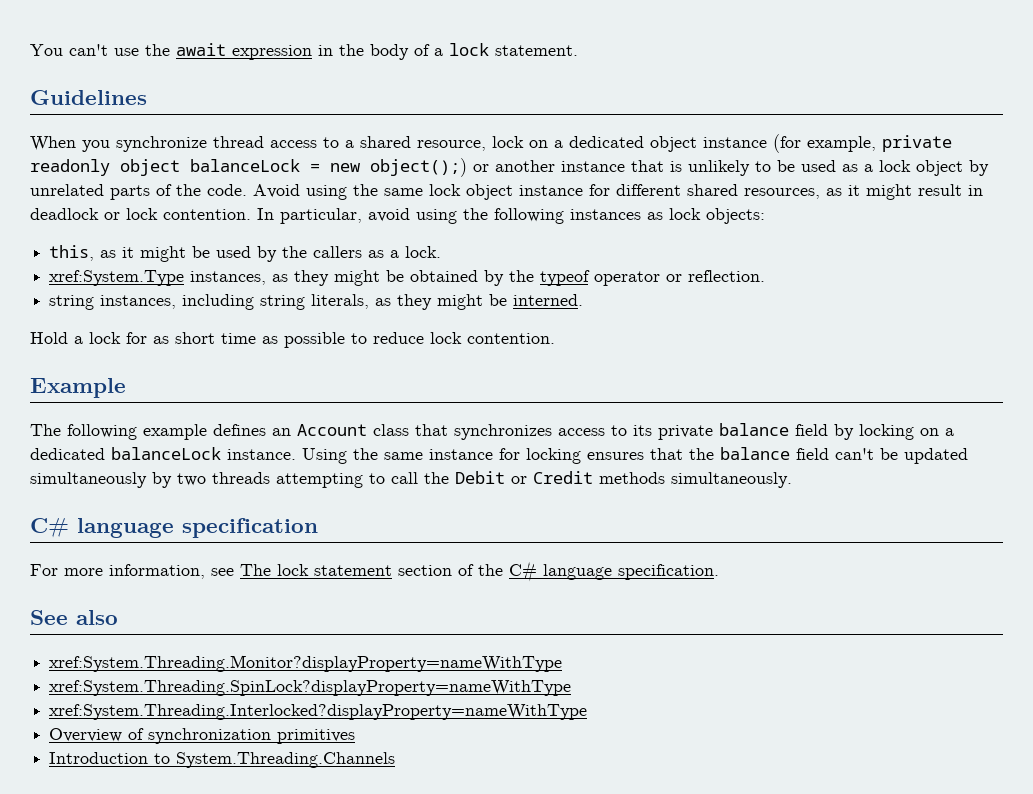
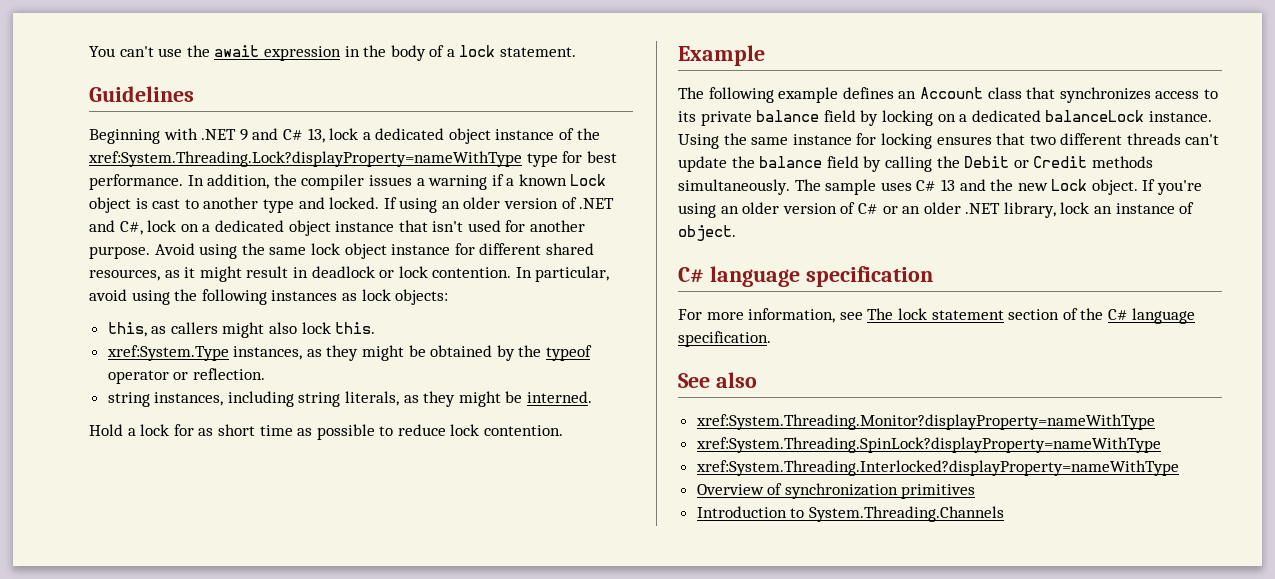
[30,136,486,152] When you synchronize thread access to a shared resource, -> [89,128,600,144] [88,151,617,167] [89,174,607,190] [89,197,615,213] [89,220,143,235] Beginning with .NET 9 and C# 13, lock a dedicated object instance of the xref:System.Threading.Lock?displayProperty=nameWithType type for best performance. In addition, the compiler issues a warning if a known Lock object is cast to another type and locked. If using an older version of .NET and C#,
[773,134,952,153] [30,158,989,177] [30,184,247,200] (for example, private readonly object balanceLock = new object();) or another instance that is unlikely to be used as a lock object by unrelated parts of the code. -> [398,220,586,232] [89,246,150,259] that isn't used for another purpose.
[122,246,442,262] it might be used by the callers as a lock. -> [170,322,376,338] callers might also lock this.
[689,447,968,464] [30,472,418,488] the balance field can't be updated simultaneously by two threads attempting to call -> [1029,133,1220,145] [678,156,932,172] two different threads can't update the balance field by calling
(792, 480) none -> [794,179,1203,195] [678,202,1195,218] [678,225,736,241] The sample uses C# 13 and the new Lock object. If you're using an older version of C# or an older .NET library, lock an instance of object.

